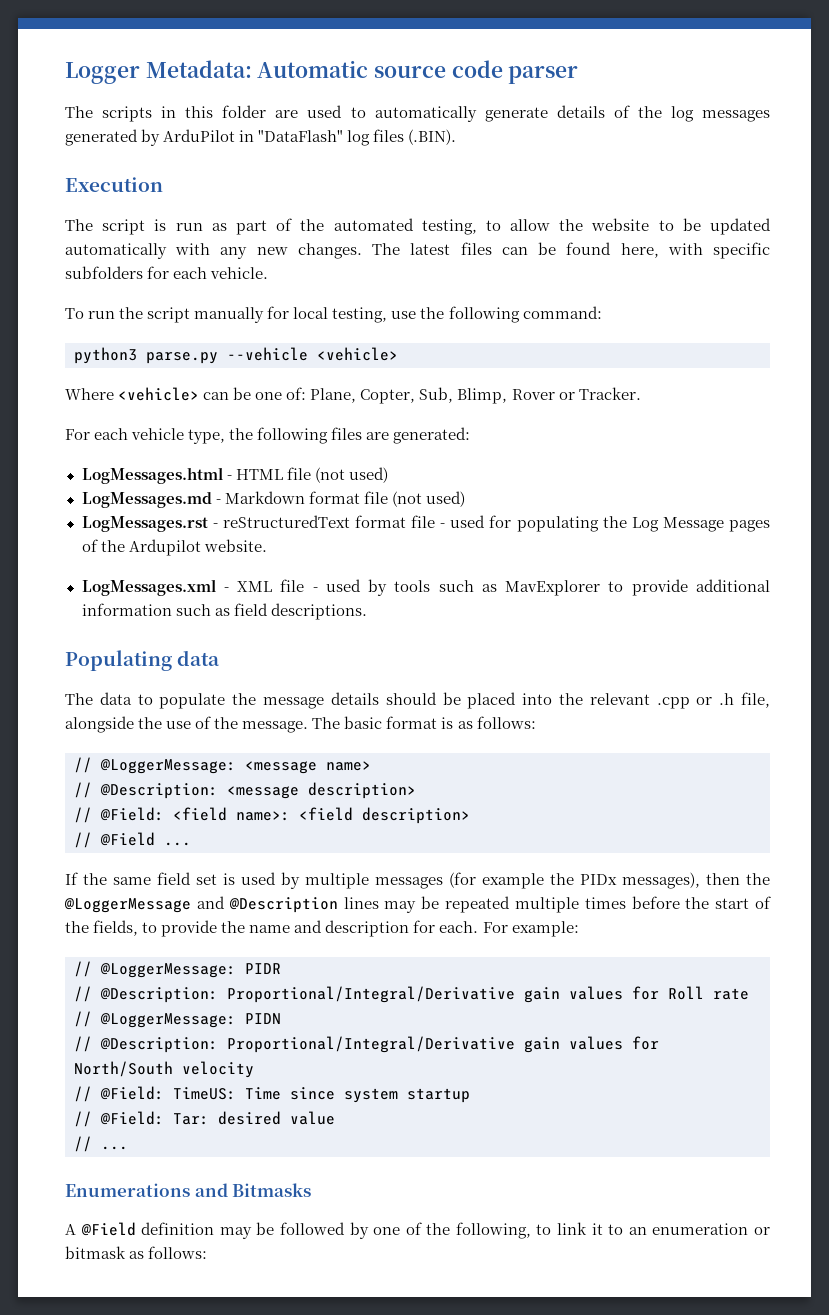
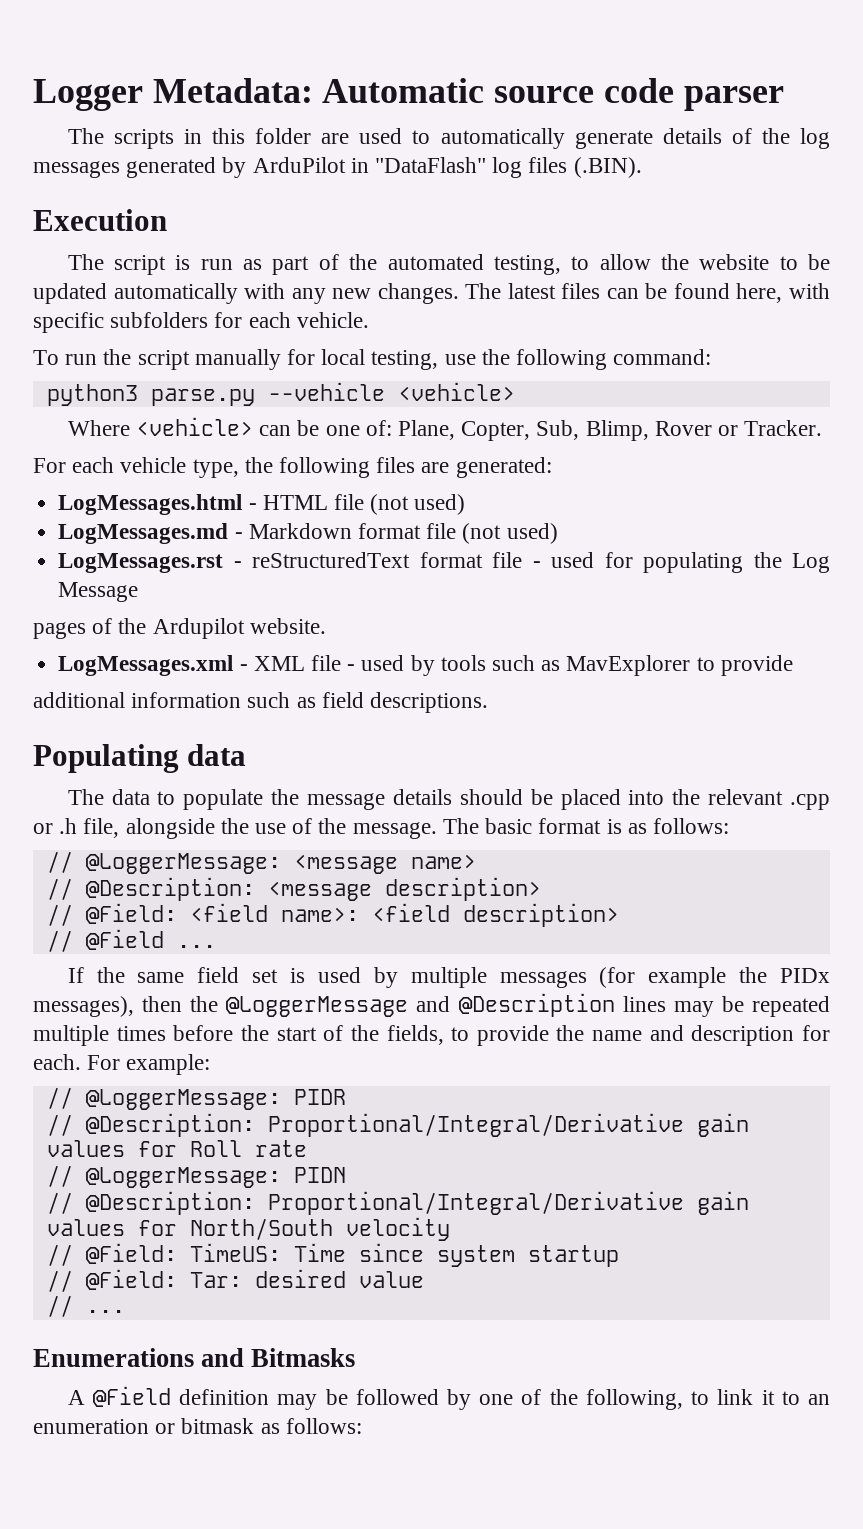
(724, 524) none -> (139, 592) //
(688, 587) none -> (793, 665) //

